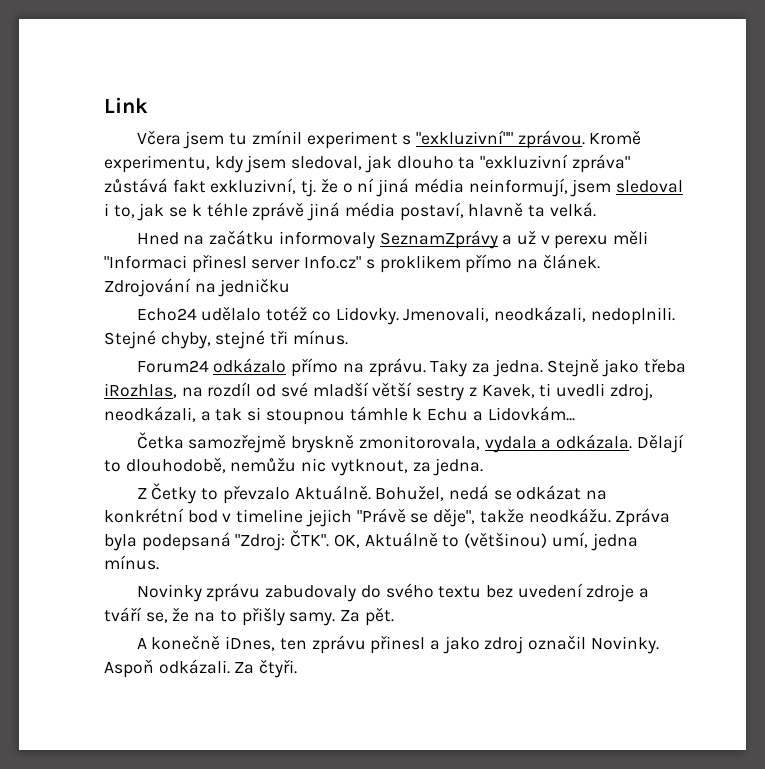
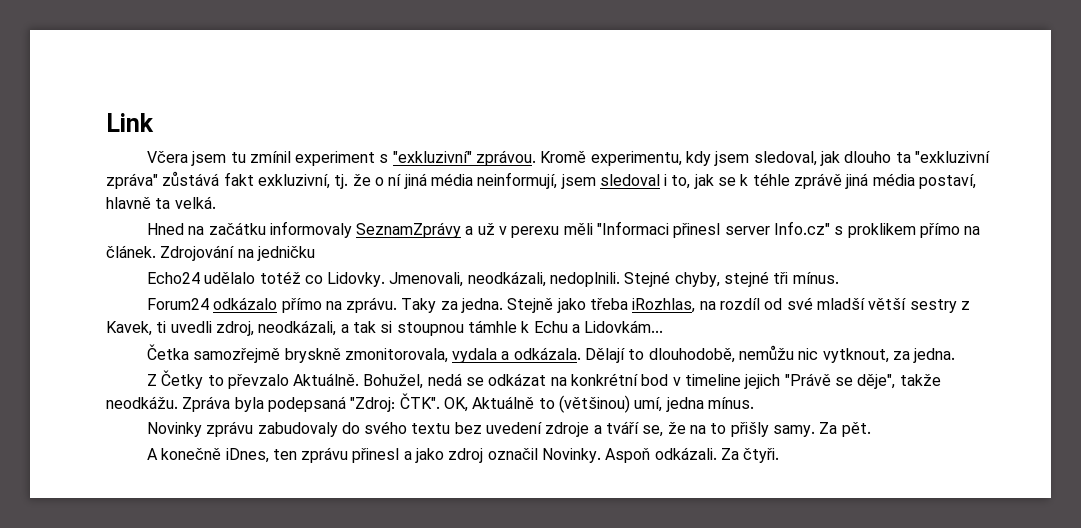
[415,130,513,145] "exkluzivní"" -> [392,151,472,163] "exkluzivní"

